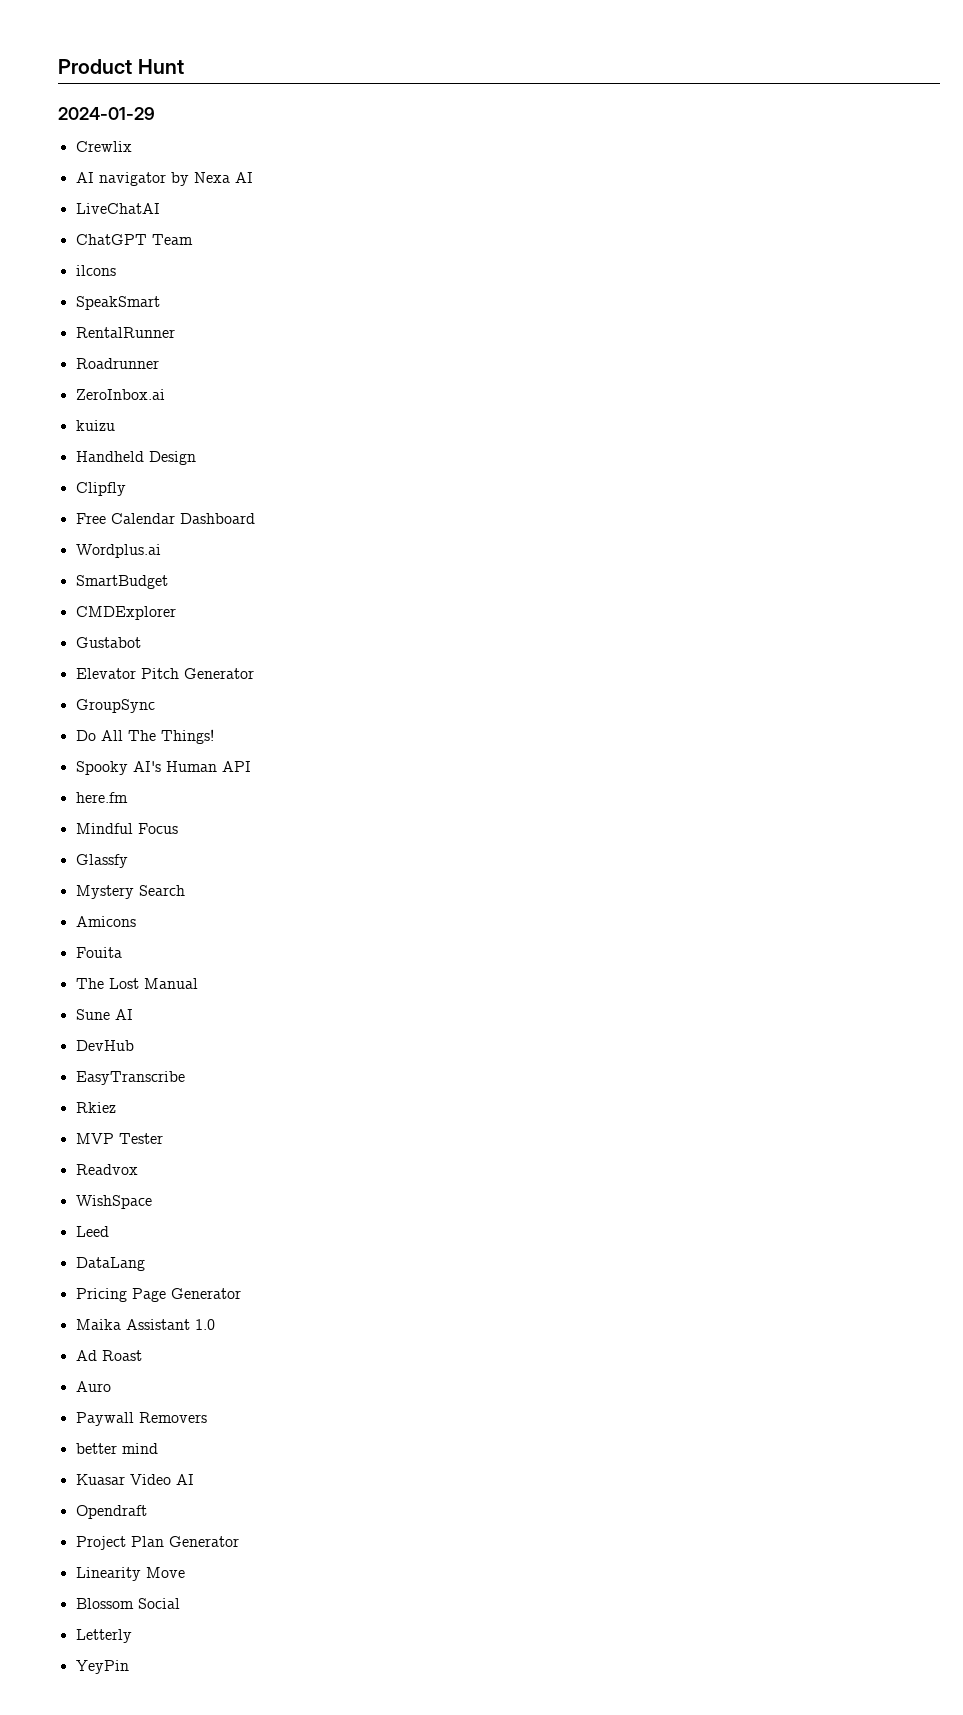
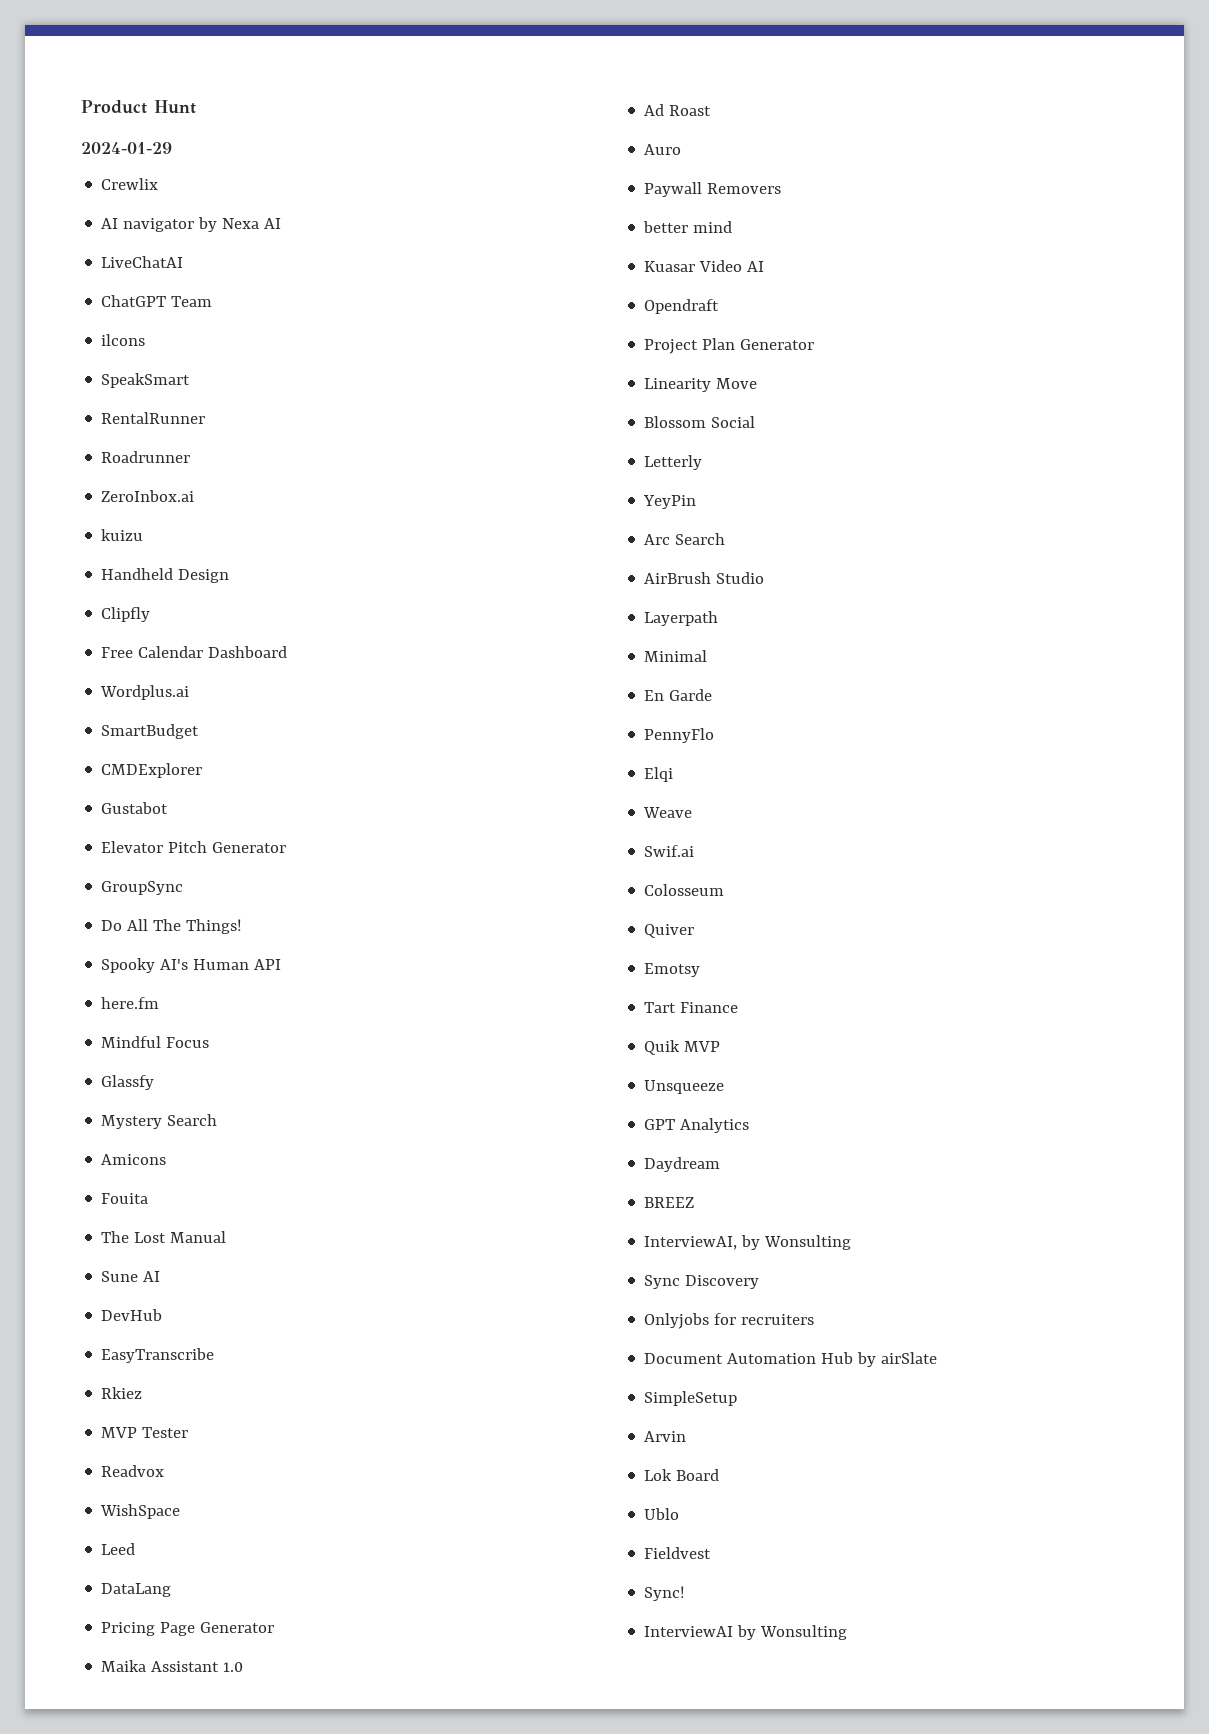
(129, 1667) none -> [644,533,726,545] [644,572,765,584] [644,611,719,626] [644,650,708,662] [644,689,713,701] [644,728,715,743] [644,767,674,782] [643,807,693,818] [644,845,695,857] [644,884,725,896] [644,924,695,938] [644,963,701,977] [644,1002,739,1013] [644,1040,721,1055] [644,1080,725,1094] [644,1118,750,1133] [644,1157,721,1172] [644,1197,695,1208] [644,1235,852,1250] [644,1275,760,1289] [644,1313,815,1329] [644,1352,938,1367] [644,1391,738,1406] [644,1431,687,1442] [644,1469,720,1481] [644,1508,680,1520] [644,1547,712,1559] [644,1586,686,1601] [644,1625,848,1640] // Arc Search // AirBrush Studio // Layerpath // Minimal // En Garde // PennyFlo // Elqi // Weave // Swif.ai // Colosseum // Quiver // Emotsy // Tart Finance // Quik MVP // Unsqueeze // GPT Analytics // Daydream // BREEZ // InterviewAI, by Wonsulting // Sync Discovery // Onlyjobs for recruiters // Document Automation Hub by airSlate // SimpleSetup // Arvin // Lok Board // Ublo // Fieldvest // Sync! // InterviewAI by Wonsulting

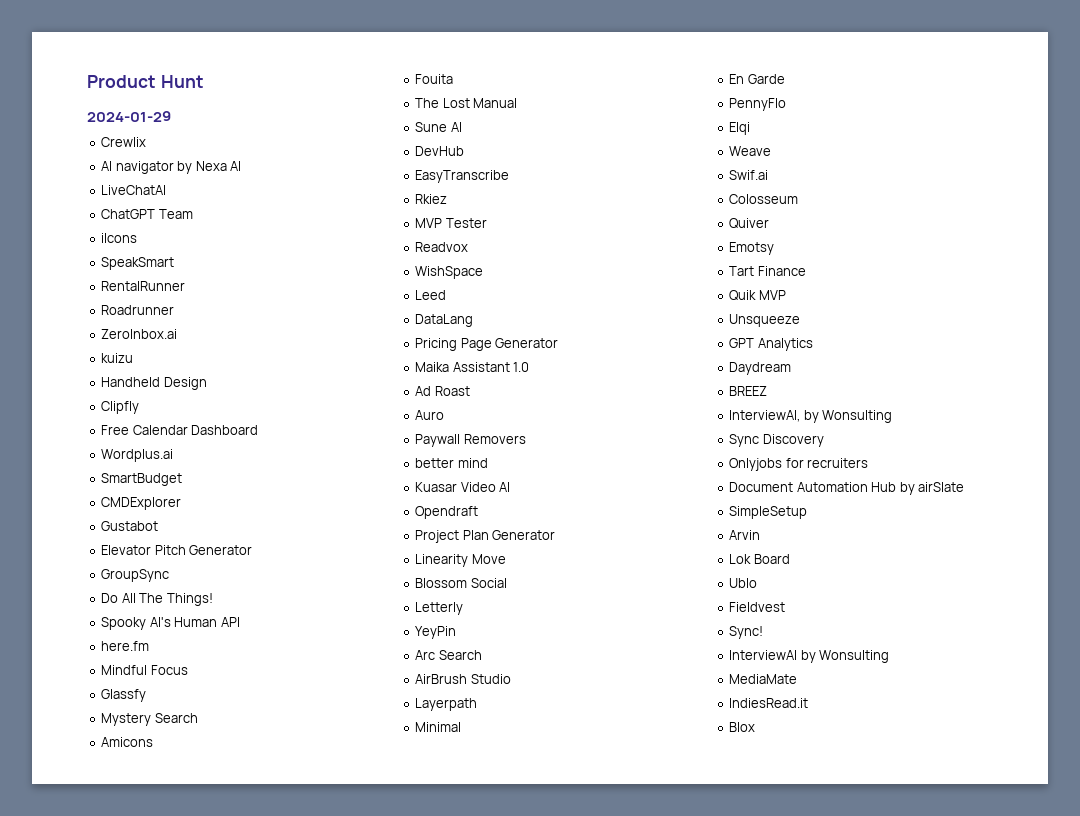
(848, 1632) none -> [729,674,798,684] [729,698,809,708] [729,722,756,732] // MediaMate // IndiesRead.it // Blox

